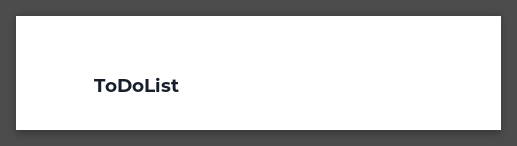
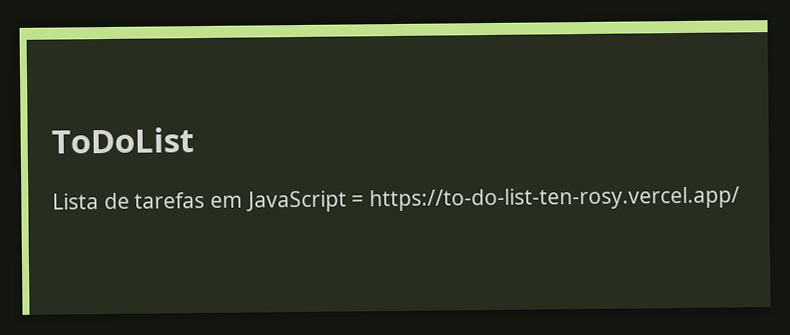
(179, 84) none -> [52,186,741,213] // Lista de tarefas em JavaScript = https://to-do-list-ten-rosy.vercel.app/

